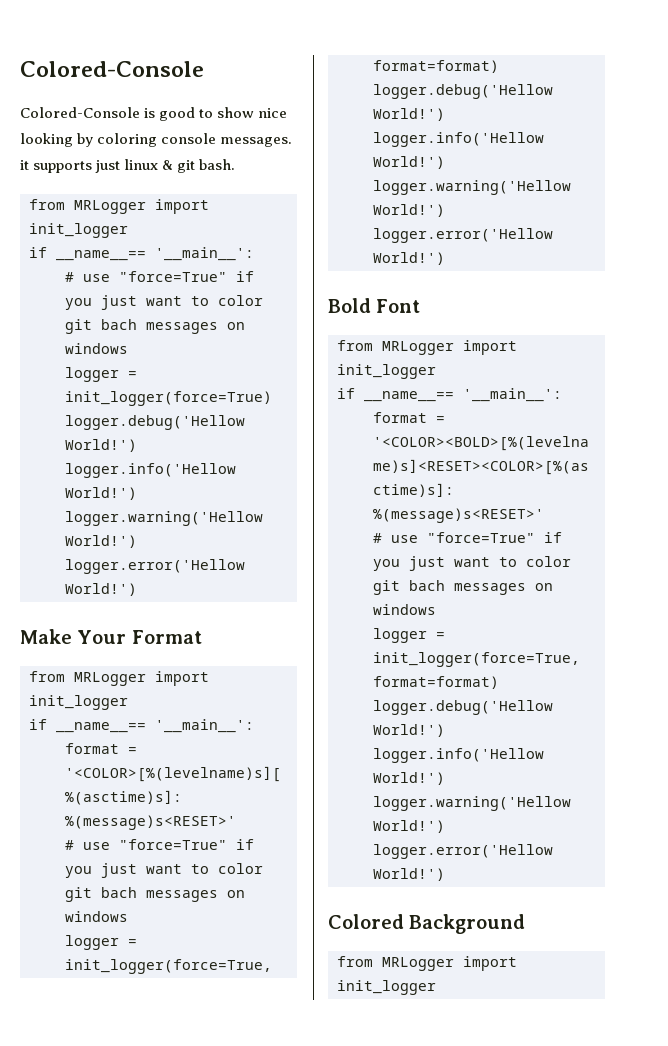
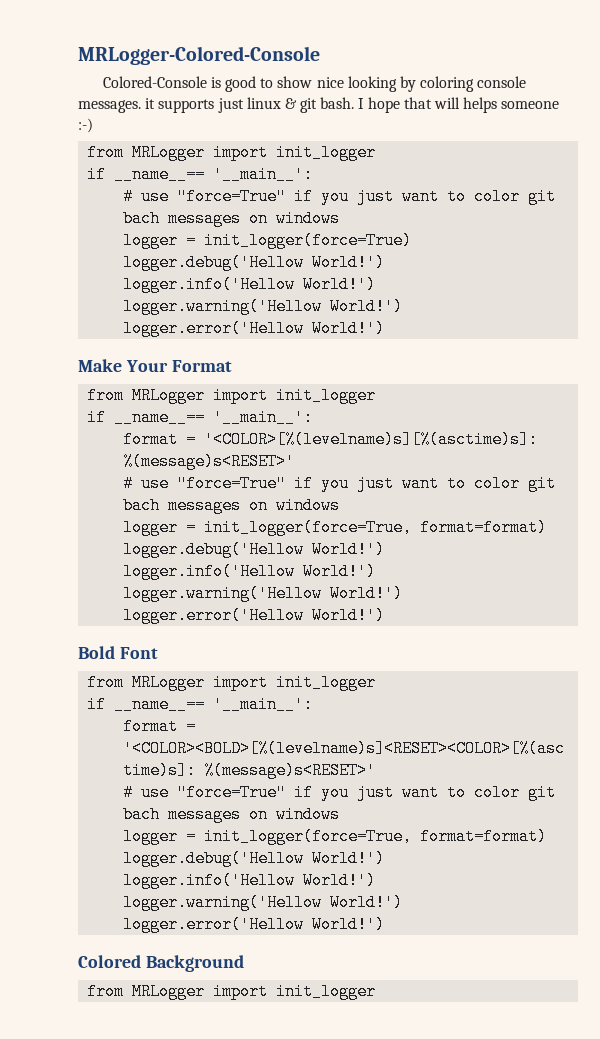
[20,61,204,77] Colored-Console -> [78,46,320,65] MRLogger-Colored-Console
(236, 164) none -> [358,97,560,113] [78,118,93,133] I hope that will helps someone :-)

